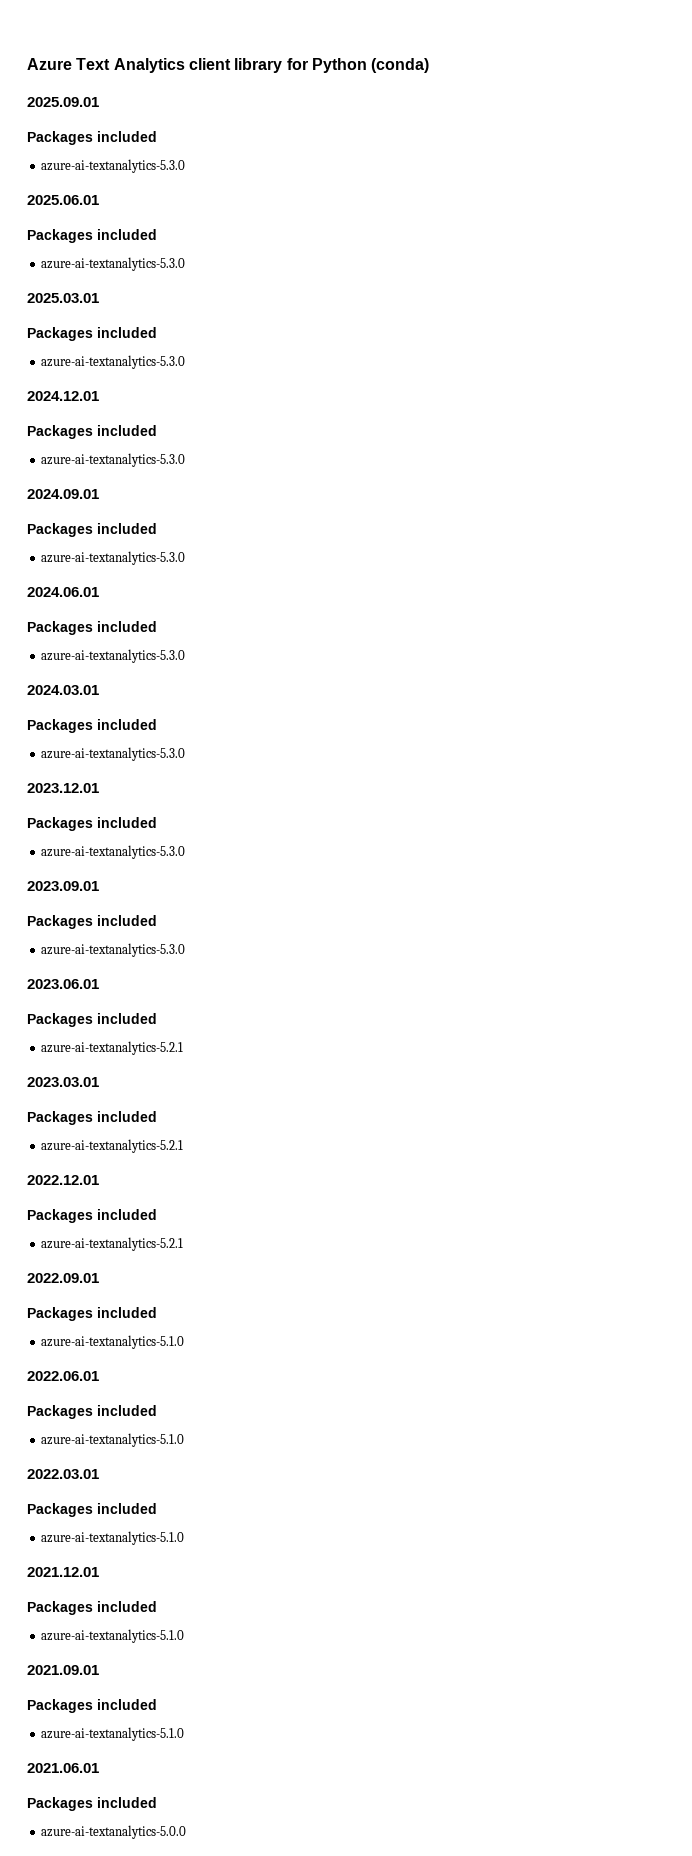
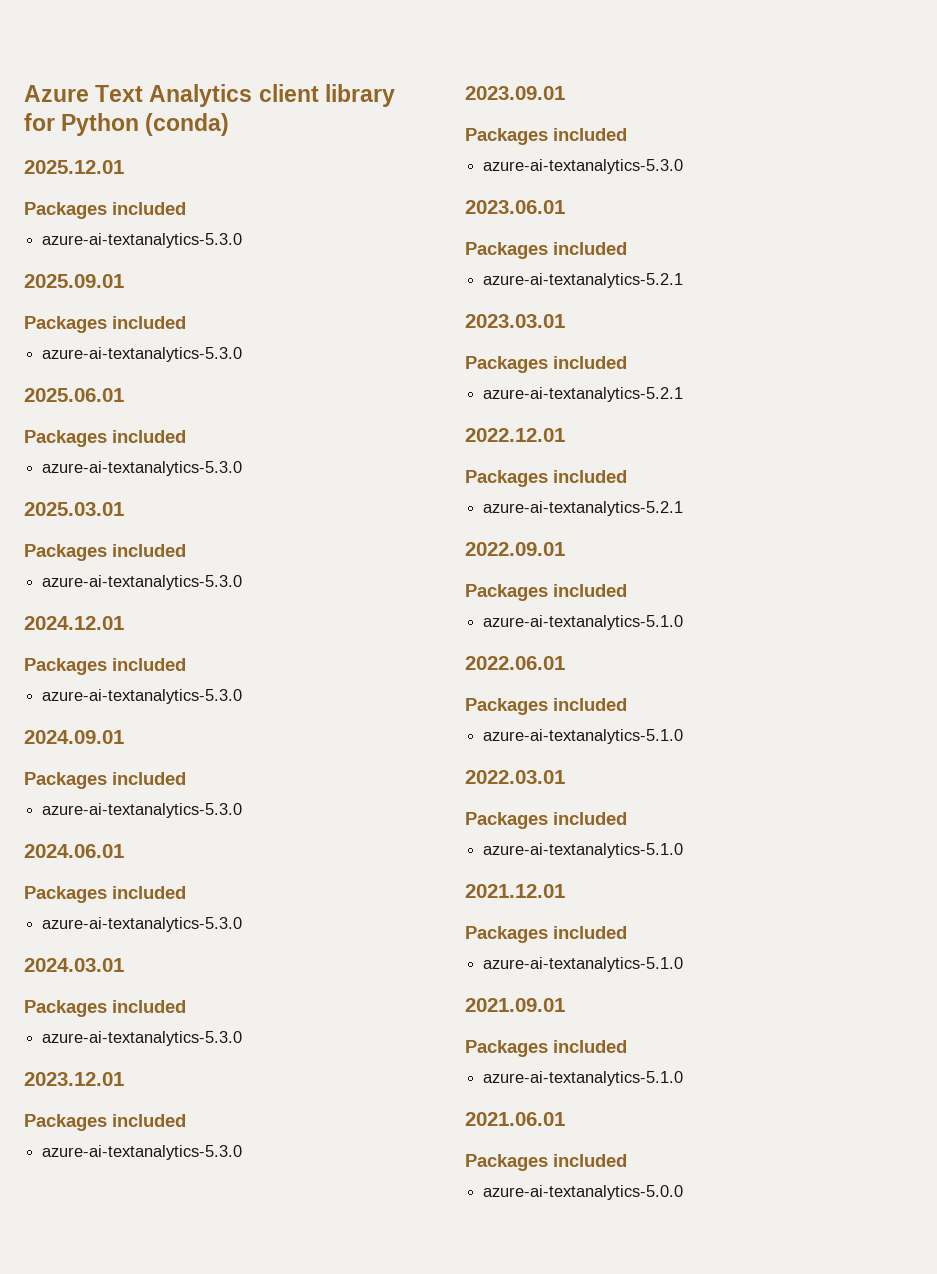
(430, 65) none -> [24,160,124,174] [24,202,186,219] [42,233,243,248] // 2025.12.01 // Packages included // azure-ai-textanalytics-5.3.0

